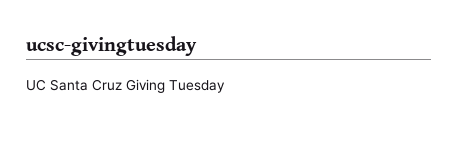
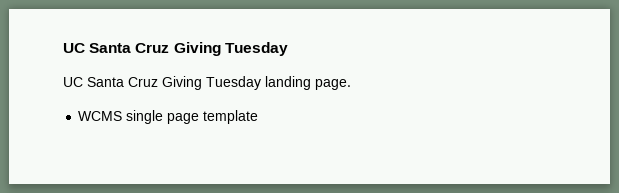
[26,36,197,56] [26,79,225,93] ucsc-givingtuesday // UC Santa Cruz Giving Tuesday -> [63,42,288,56] [63,76,351,90] [78,110,259,124] UC Santa Cruz Giving Tuesday // UC Santa Cruz Giving Tuesday landing page. // WCMS single page template

